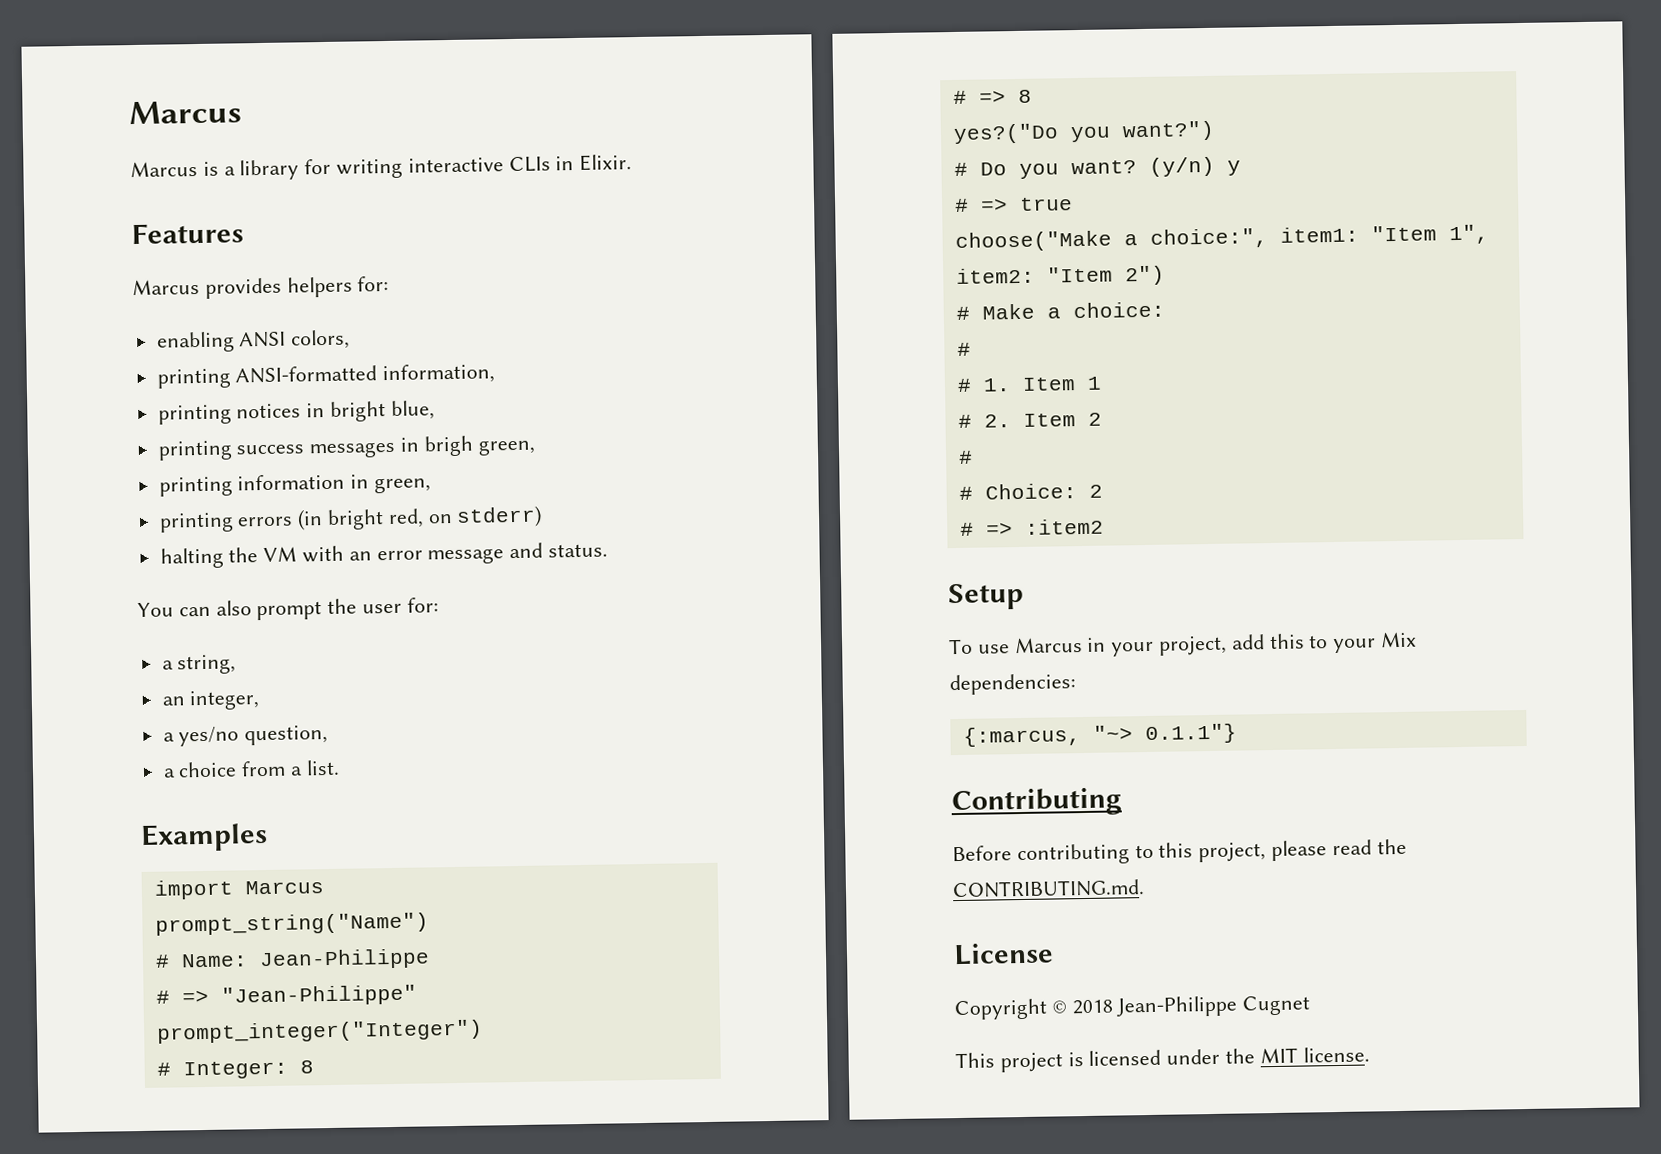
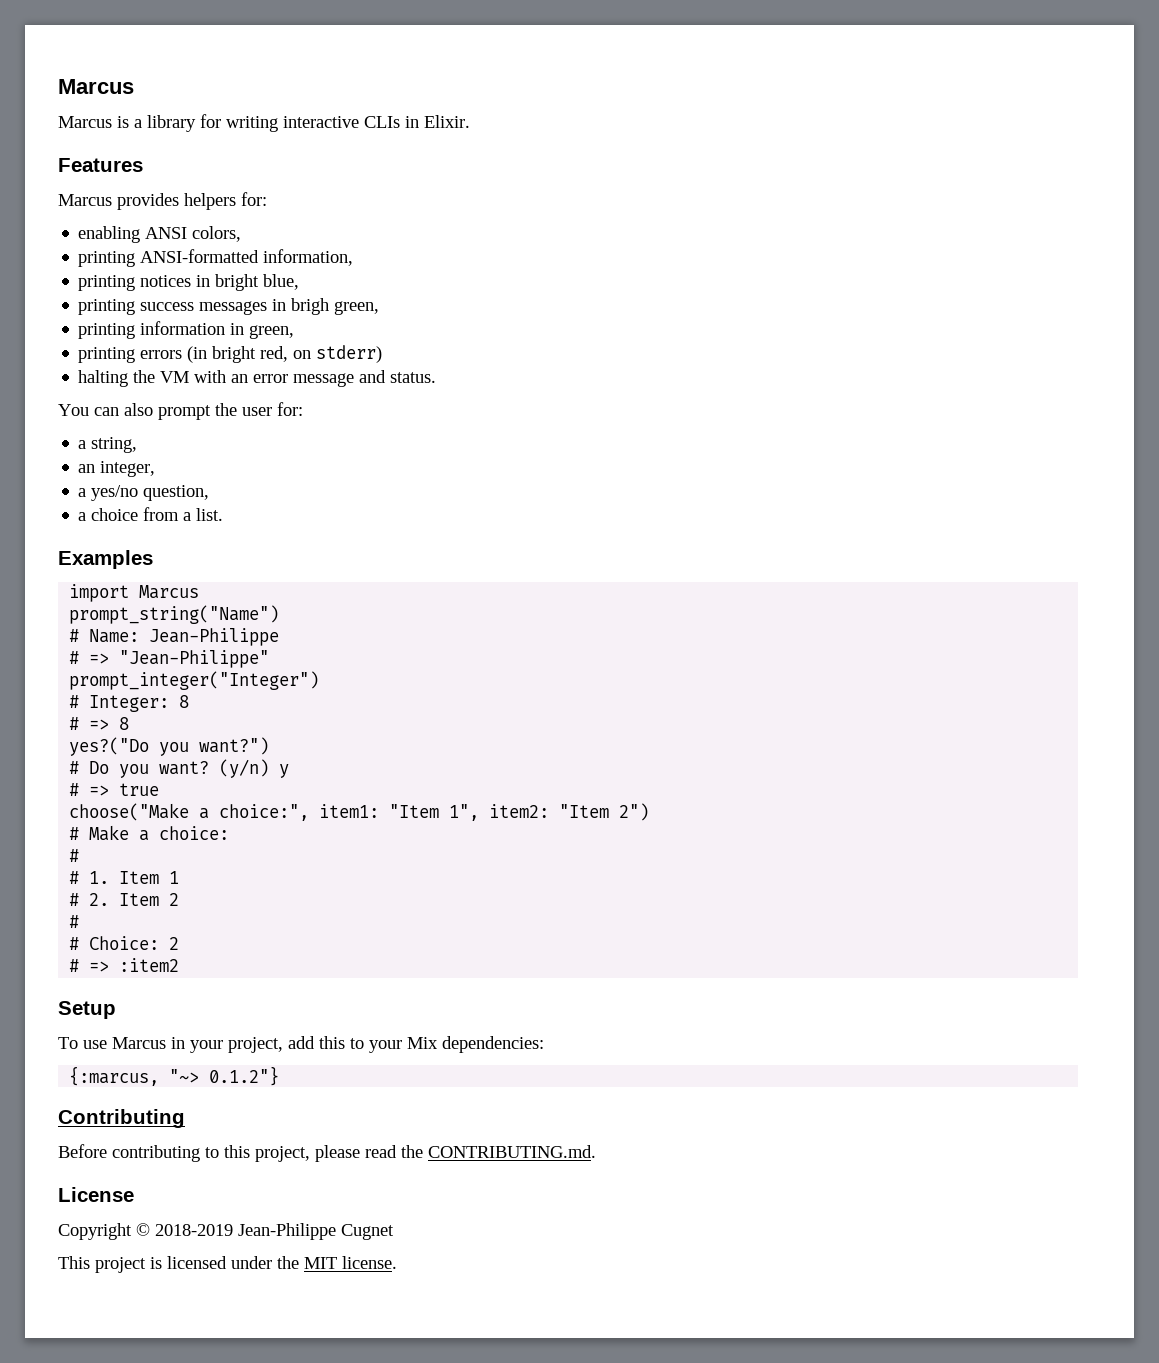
[1144,723,1237,745] 0.1.1"} -> [209,1066,280,1086] 0.1.2"}
[1071,999,1113,1015] 2018 -> [155,1224,233,1236] 2018-2019

